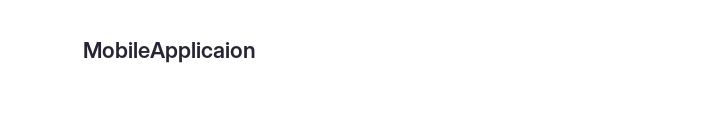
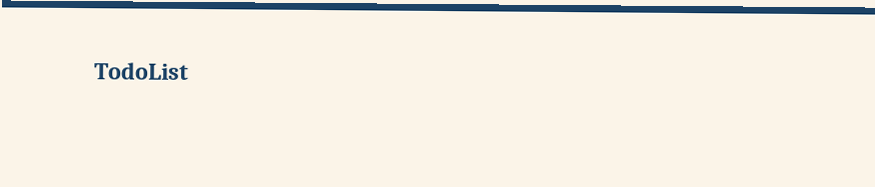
[83,42,256,63] MobileApplicaion -> [94,62,189,80] TodoList

